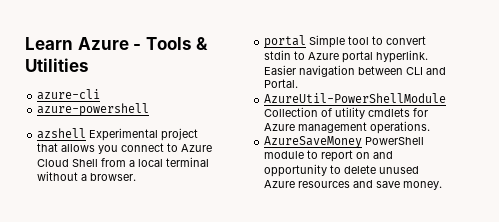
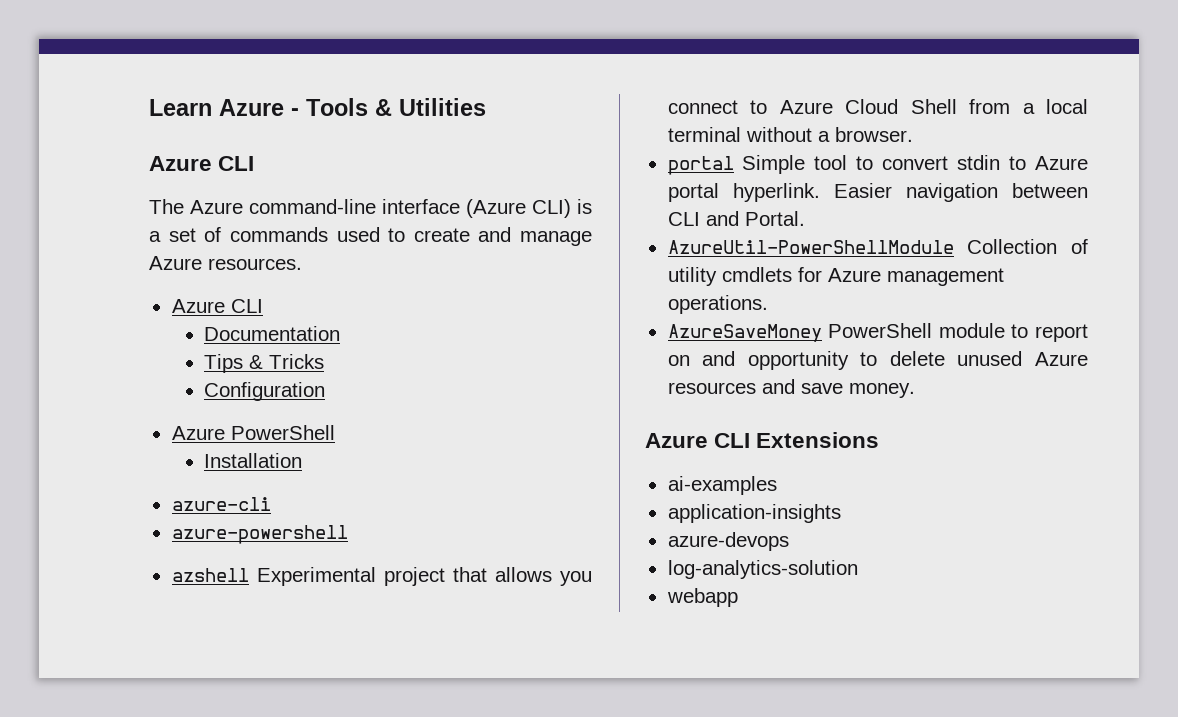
(89, 65) none -> [149,156,255,171] [149,199,592,218] [149,227,592,246] [149,256,302,270] [171,299,263,313] [204,326,341,341] [204,354,325,373] [204,382,326,401] [171,425,335,440] [204,453,303,468] // Azure CLI // The Azure command-line interface (Azure CLI) is a set of commands used to create and manage Azure resources. // Azure CLI // Documentation // Tips & Tricks // Configuration // Azure PowerShell // Installation
(443, 185) none -> [645,432,880,448] [667,476,777,495] [667,504,841,523] [667,532,789,551] [667,560,858,579] [666,588,738,607] // Azure CLI Extensions // ai-examples // application-insights // azure-devops // log-analytics-solution // webapp

